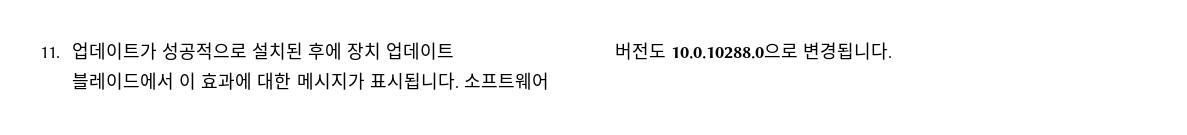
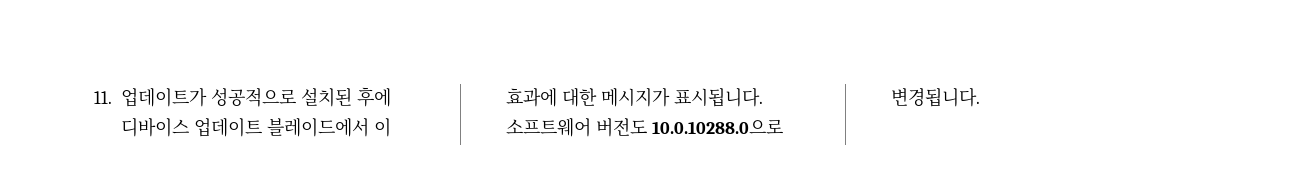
[346,42,381,60] 장치 -> [121,117,189,137] 디바이스

